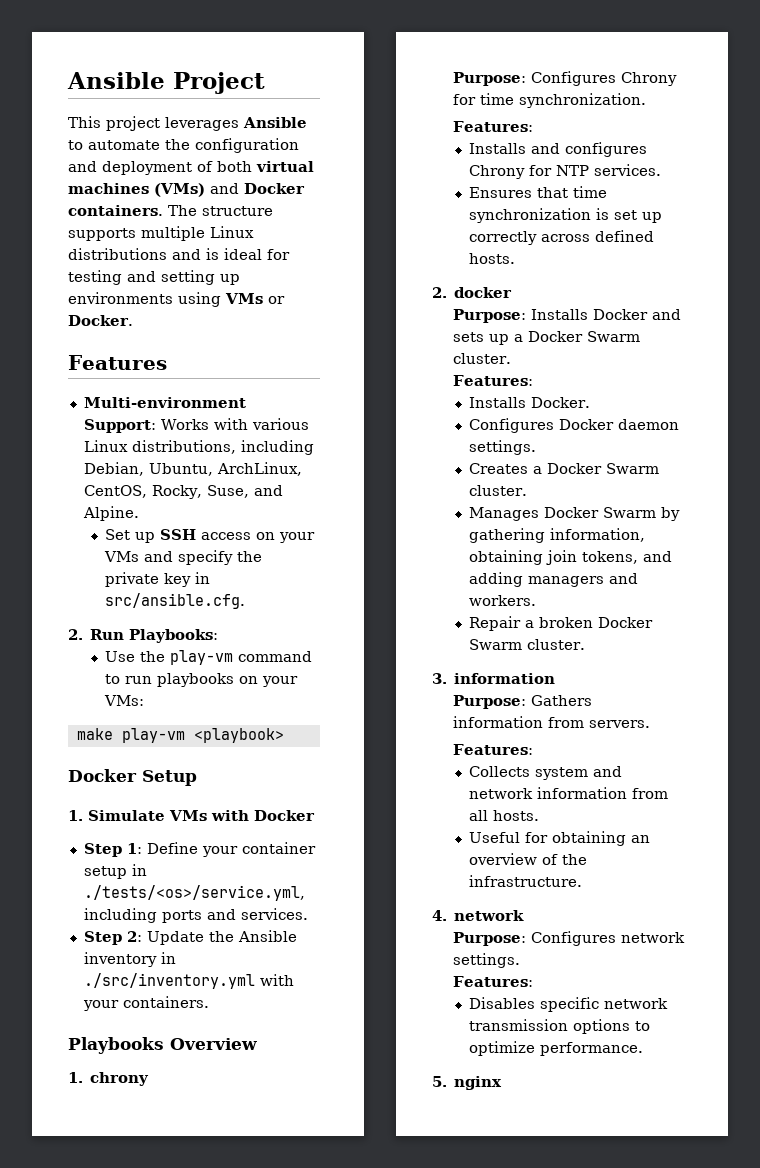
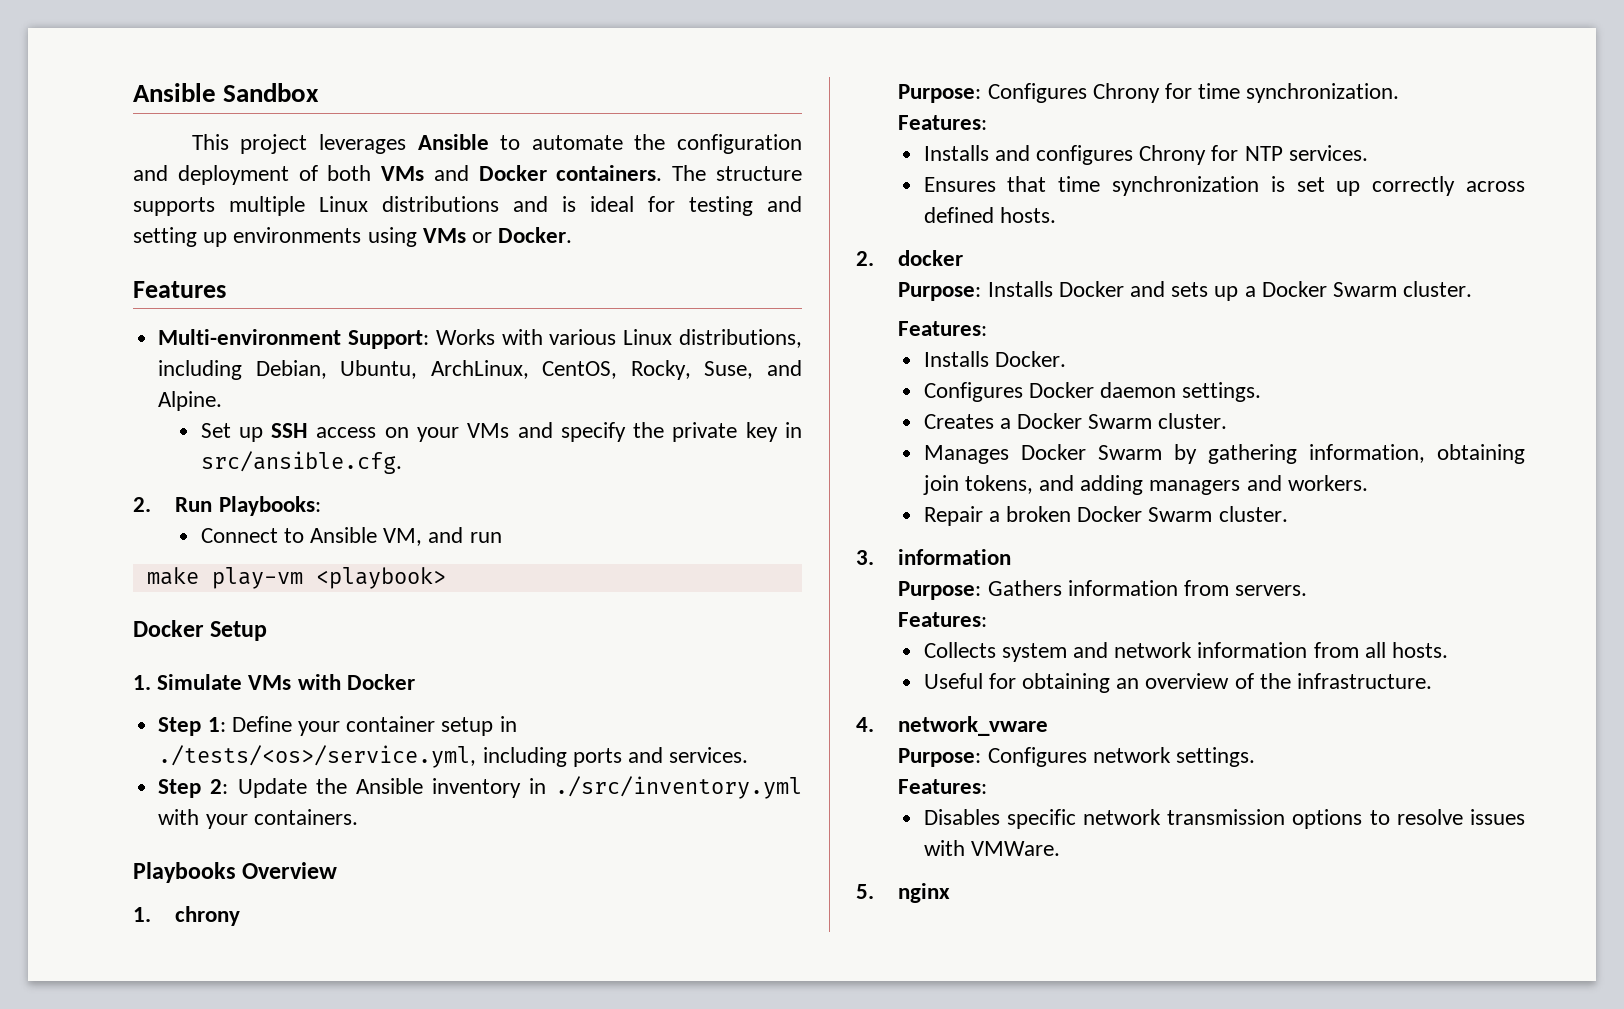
[67,72,265,94] Ansible Project -> [133,83,320,102] Ansible Sandbox
[256,161,314,172] [68,183,205,197] virtual machines (VMs) -> [381,166,425,181] VMs
[104,650,312,665] [104,673,298,687] [103,695,144,706] Use the play-vm command to run playbooks on your VMs: -> [200,527,502,546] Connect to Ansible VM, and run
[454,910,525,921] network -> [898,716,1049,736] network_vware
[468,1041,643,1056] optimize performance. -> [1396,809,1525,825] [923,840,1060,856] resolve issues with VMWare.

